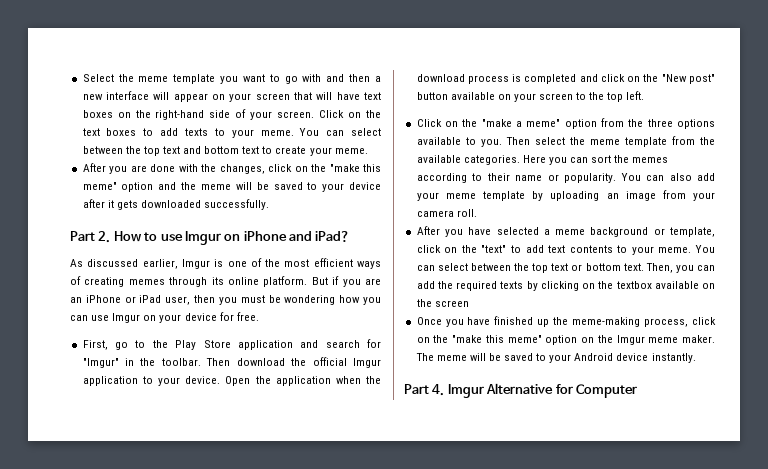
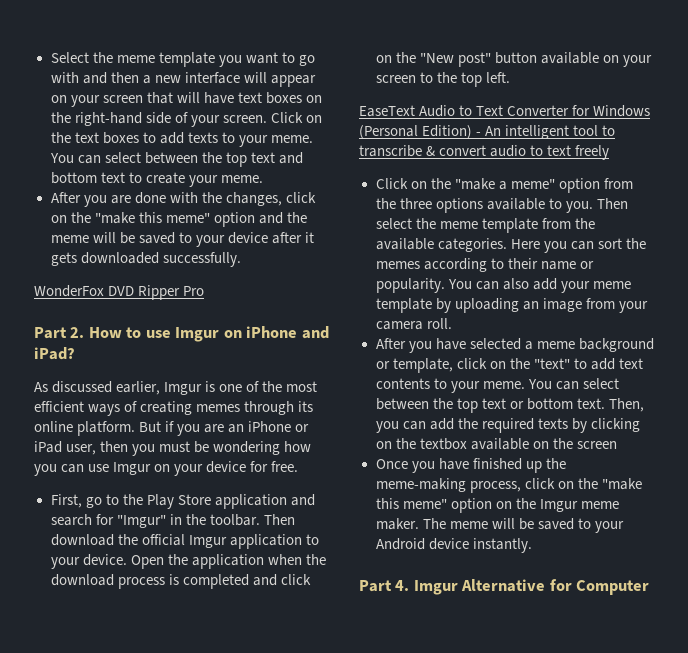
(270, 204) none -> [34,285,205,300] // WonderFox DVD Ripper Pro
(645, 95) none -> [359,105,651,117] [359,125,616,139] [359,145,610,160] // EaseText Audio to Text Converter for Windows (Personal Edition) - An intelligent tool to transcribe & convert audio to text freely

